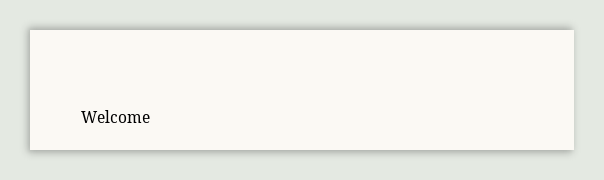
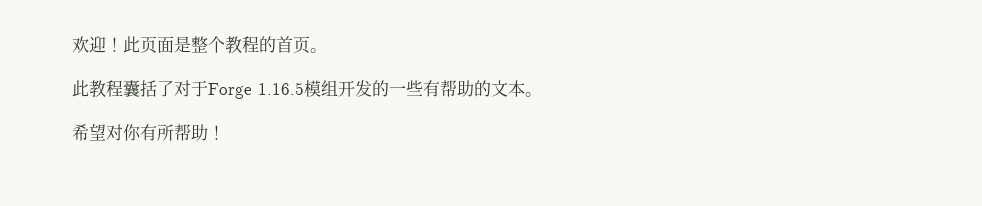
[81,110,150,123] Welcome -> [72,36,327,54] [72,80,542,99] [72,123,225,141] 欢迎！此页面是整个教程的首页。 // 此教程囊括了对于Forge 1.16.5模组开发的一些有帮助的文本。 // 希望对你有所帮助！

